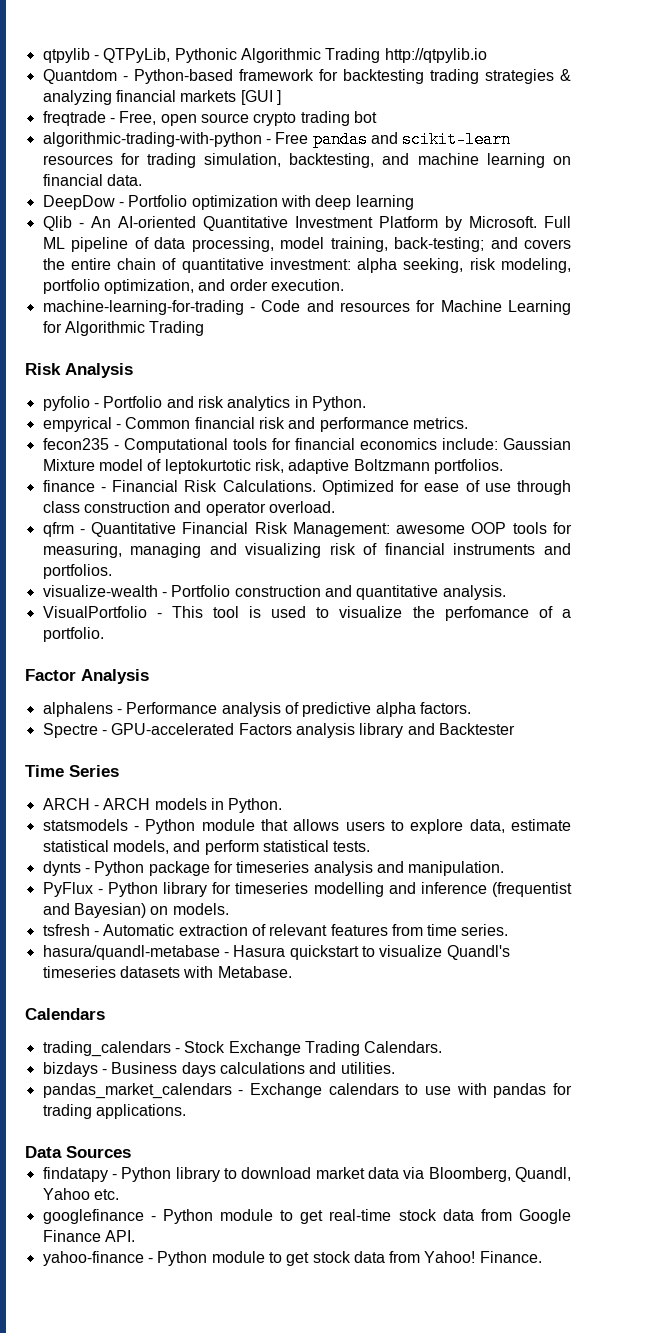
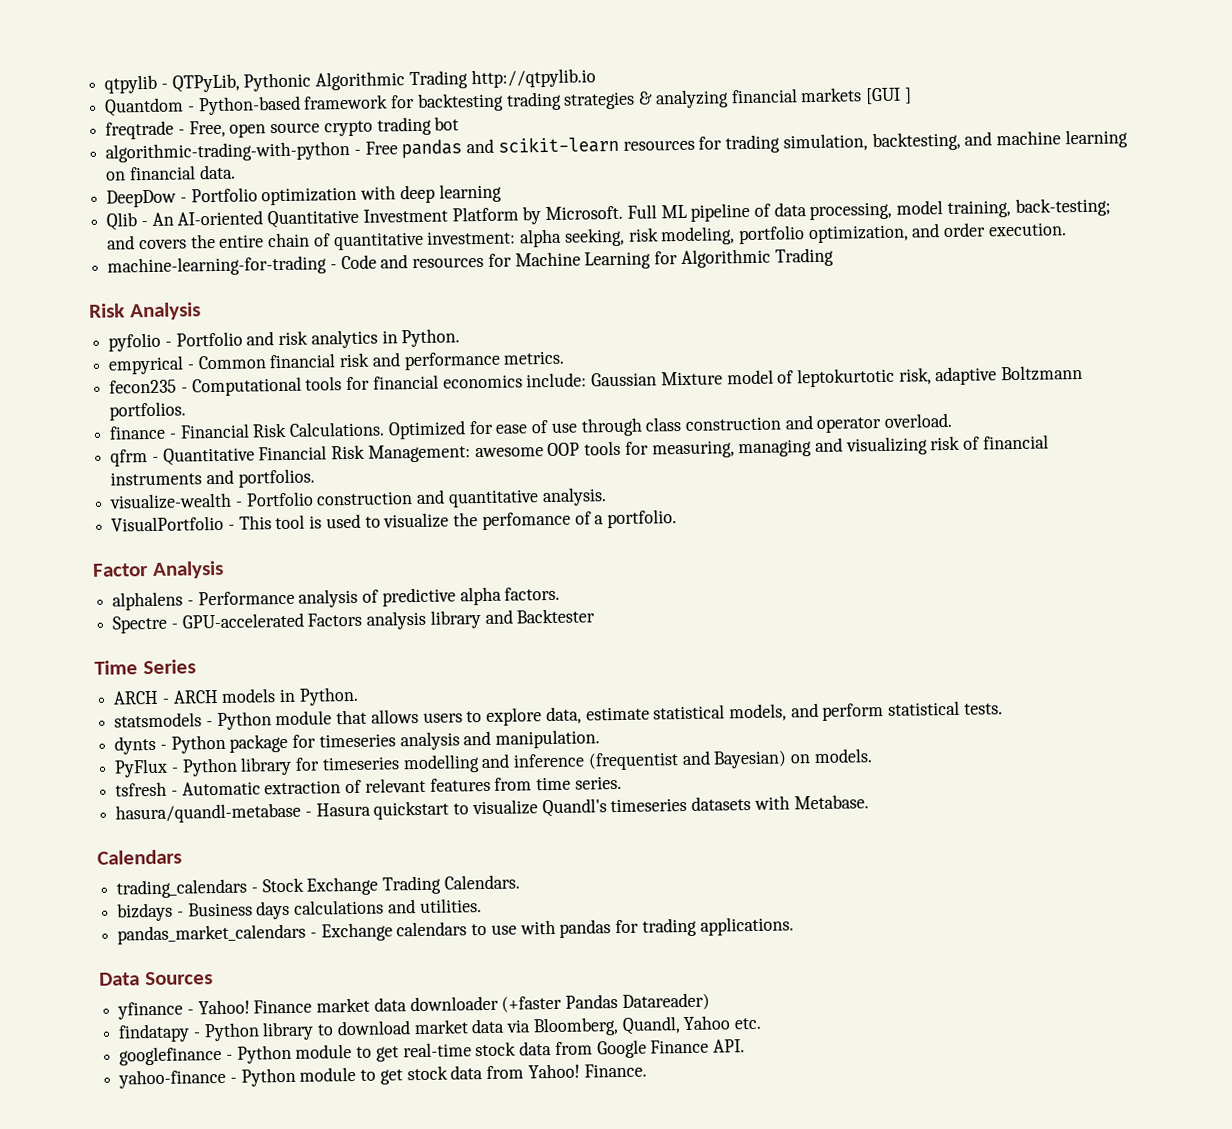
(131, 1152) none -> [117,992,710,1020] // yfinance - Yahoo! Finance market data downloader (+faster Pandas Datareader)

